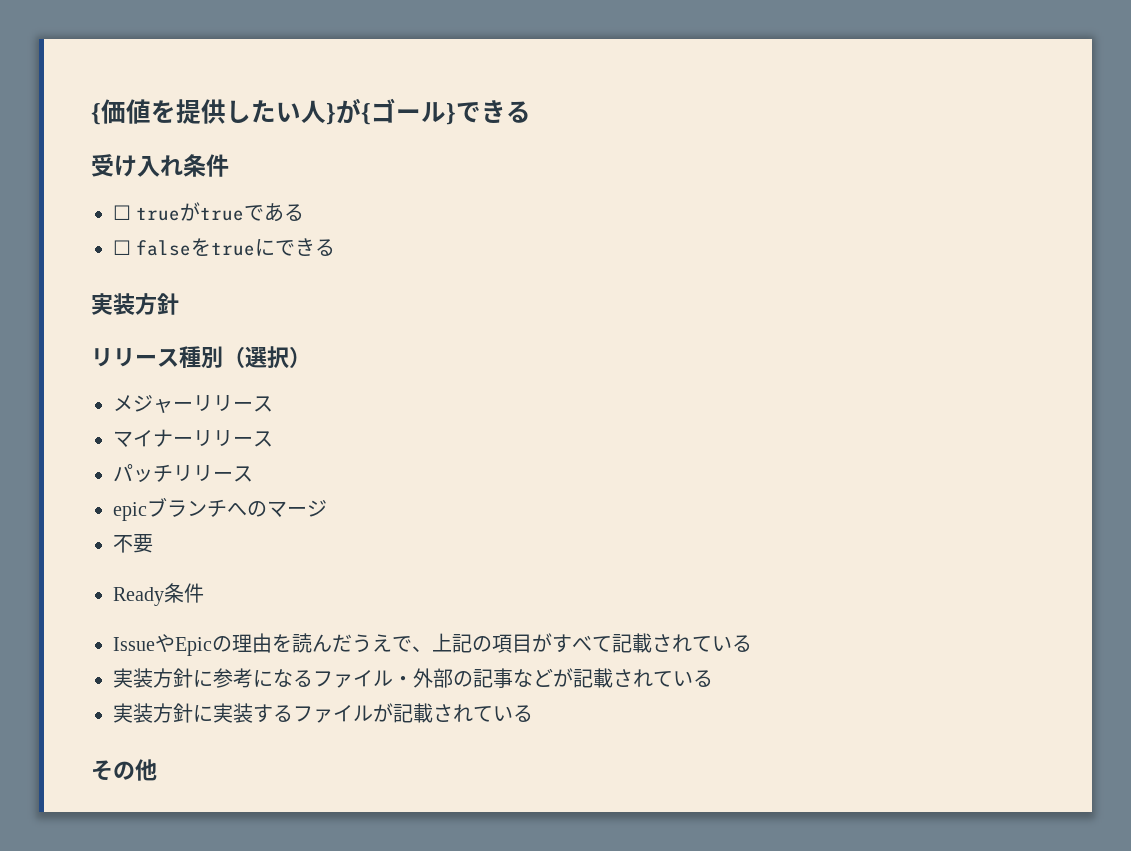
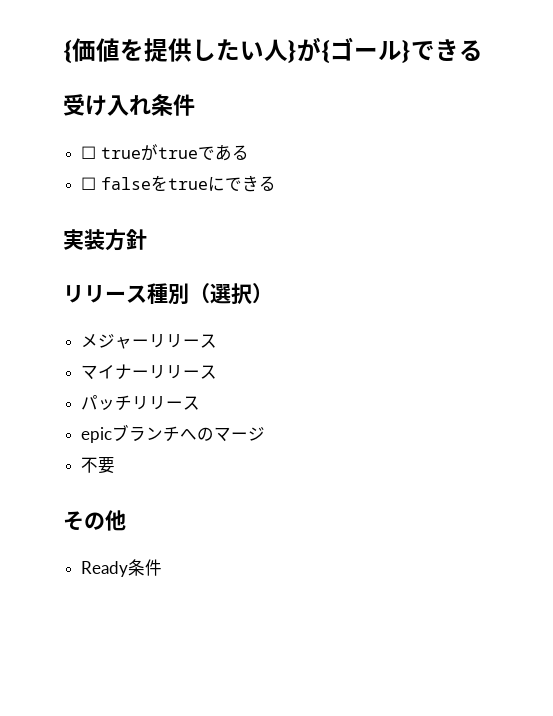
(153, 543) none -> [63,510,126,531] // その他
[113,633,752,656] [113,668,713,688] [113,703,533,723] [91,759,157,781] // IssueやEpicの理由を読んだうえで、上記の項目がすべて記載されている // 実装方針に参考になるファイル・外部の記事などが記載されている // 実装方針に実装するファイルが記載されている // その他 -> (163, 567) none

